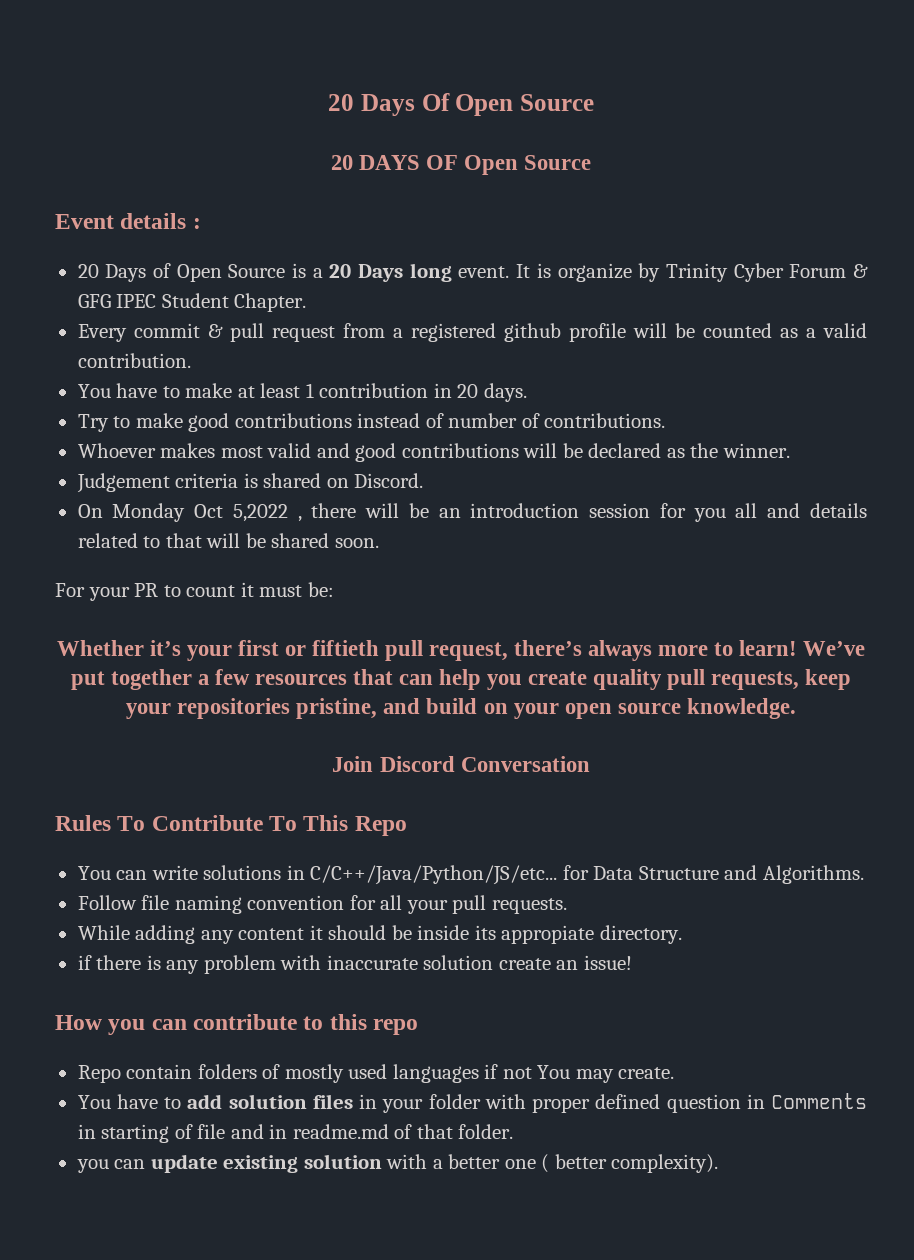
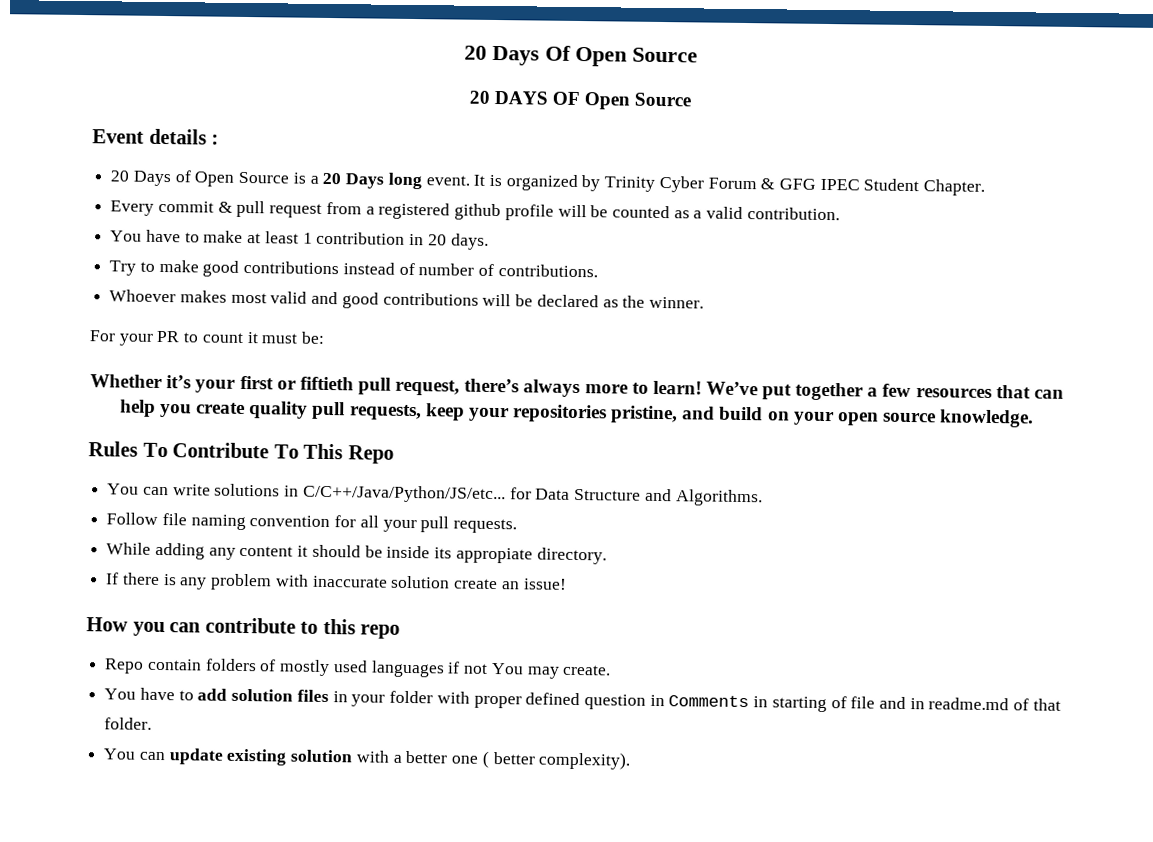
[557,263,632,282] organize -> [505,174,578,191] organized
[76,473,424,493] [77,503,867,522] [77,533,379,548] // Judgement criteria is shared on Discord. // On Monday Oct 5,2022 , there will be an introduction session for you all and details related to that will be shared soon. -> (704, 302) none
[332,756,590,772] // Join Discord Conversation -> (1035, 418) none
[77,955,92,970] if -> [105,572,120,585] If
[76,1159,109,1173] you -> [103,748,137,760] You

